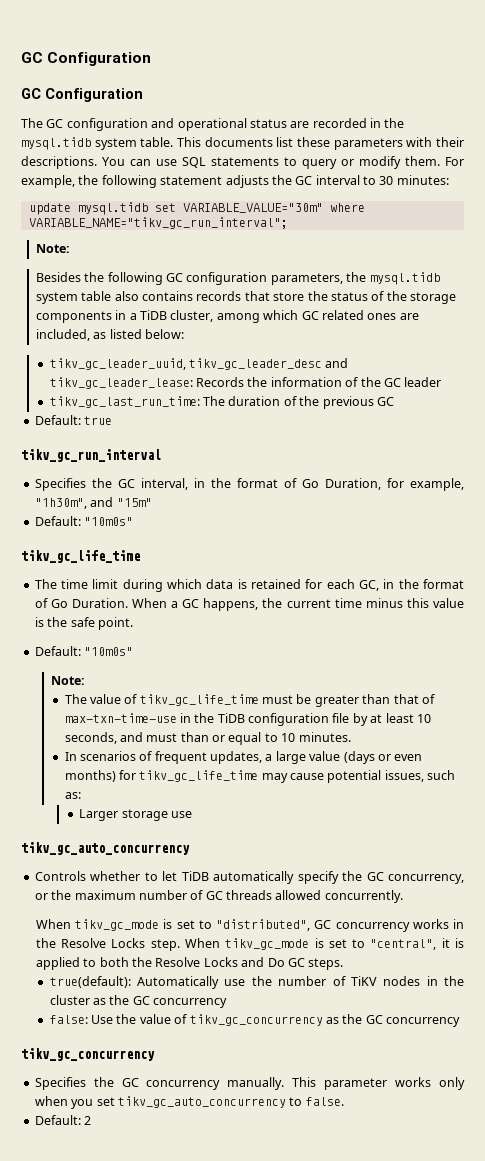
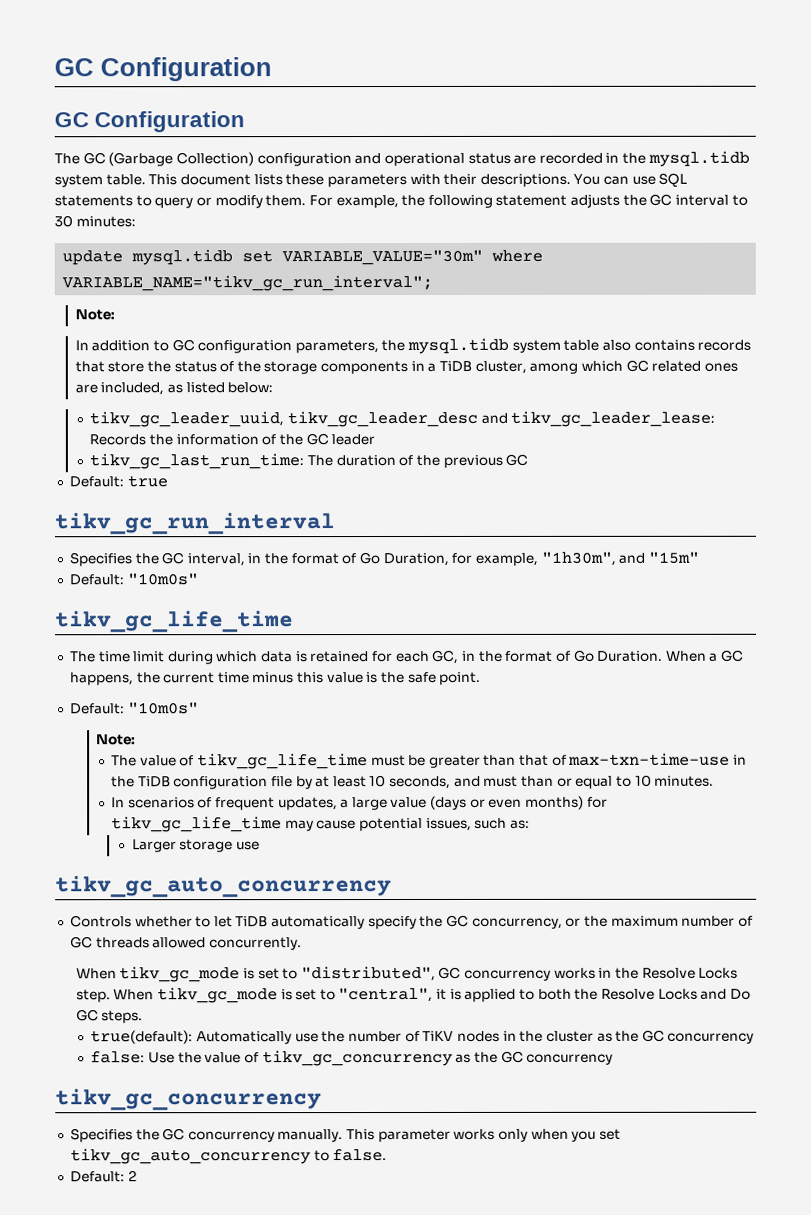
(64, 123) none -> [108,152,254,167] (Garbage Collection)
[204,137,294,147] documents list -> [179,174,283,186] document lists
[35,272,163,285] Besides the following -> [74,340,169,352] In addition to

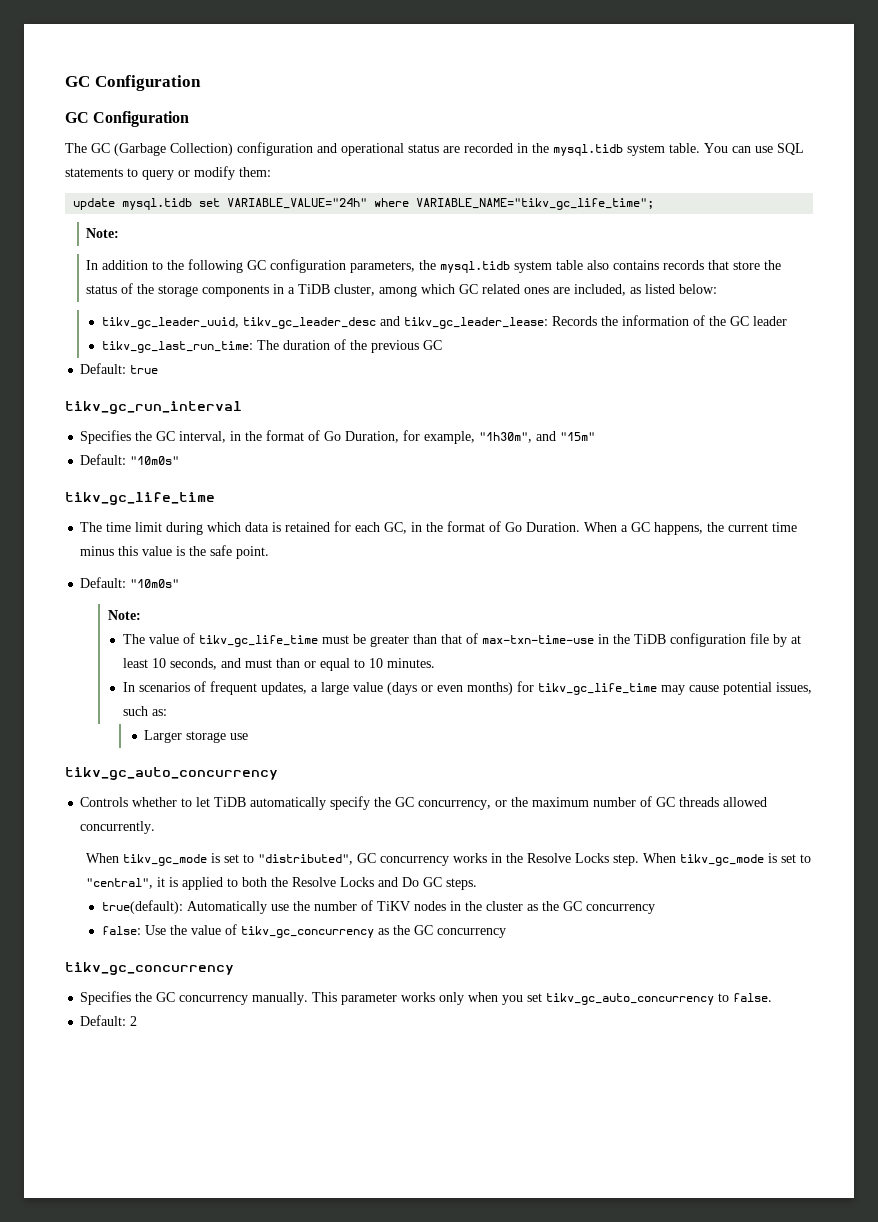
[148,173,571,188] This document lists these parameters with their descriptions. -> (700, 148) none
[265,193,748,209] [54,215,136,228] them. For example, the following statement adjusts the GC interval to 30 minutes: -> [239,167,271,177] them:
[282,249,544,266] [62,274,434,292] VARIABLE_VALUE="30m" where VARIABLE_NAME="tikv_gc_run_interval"; -> [227,198,655,210] VARIABLE_VALUE="24h" where VARIABLE_NAME="tikv_gc_life_time";
(169, 346) none -> [167,259,244,273] the following

